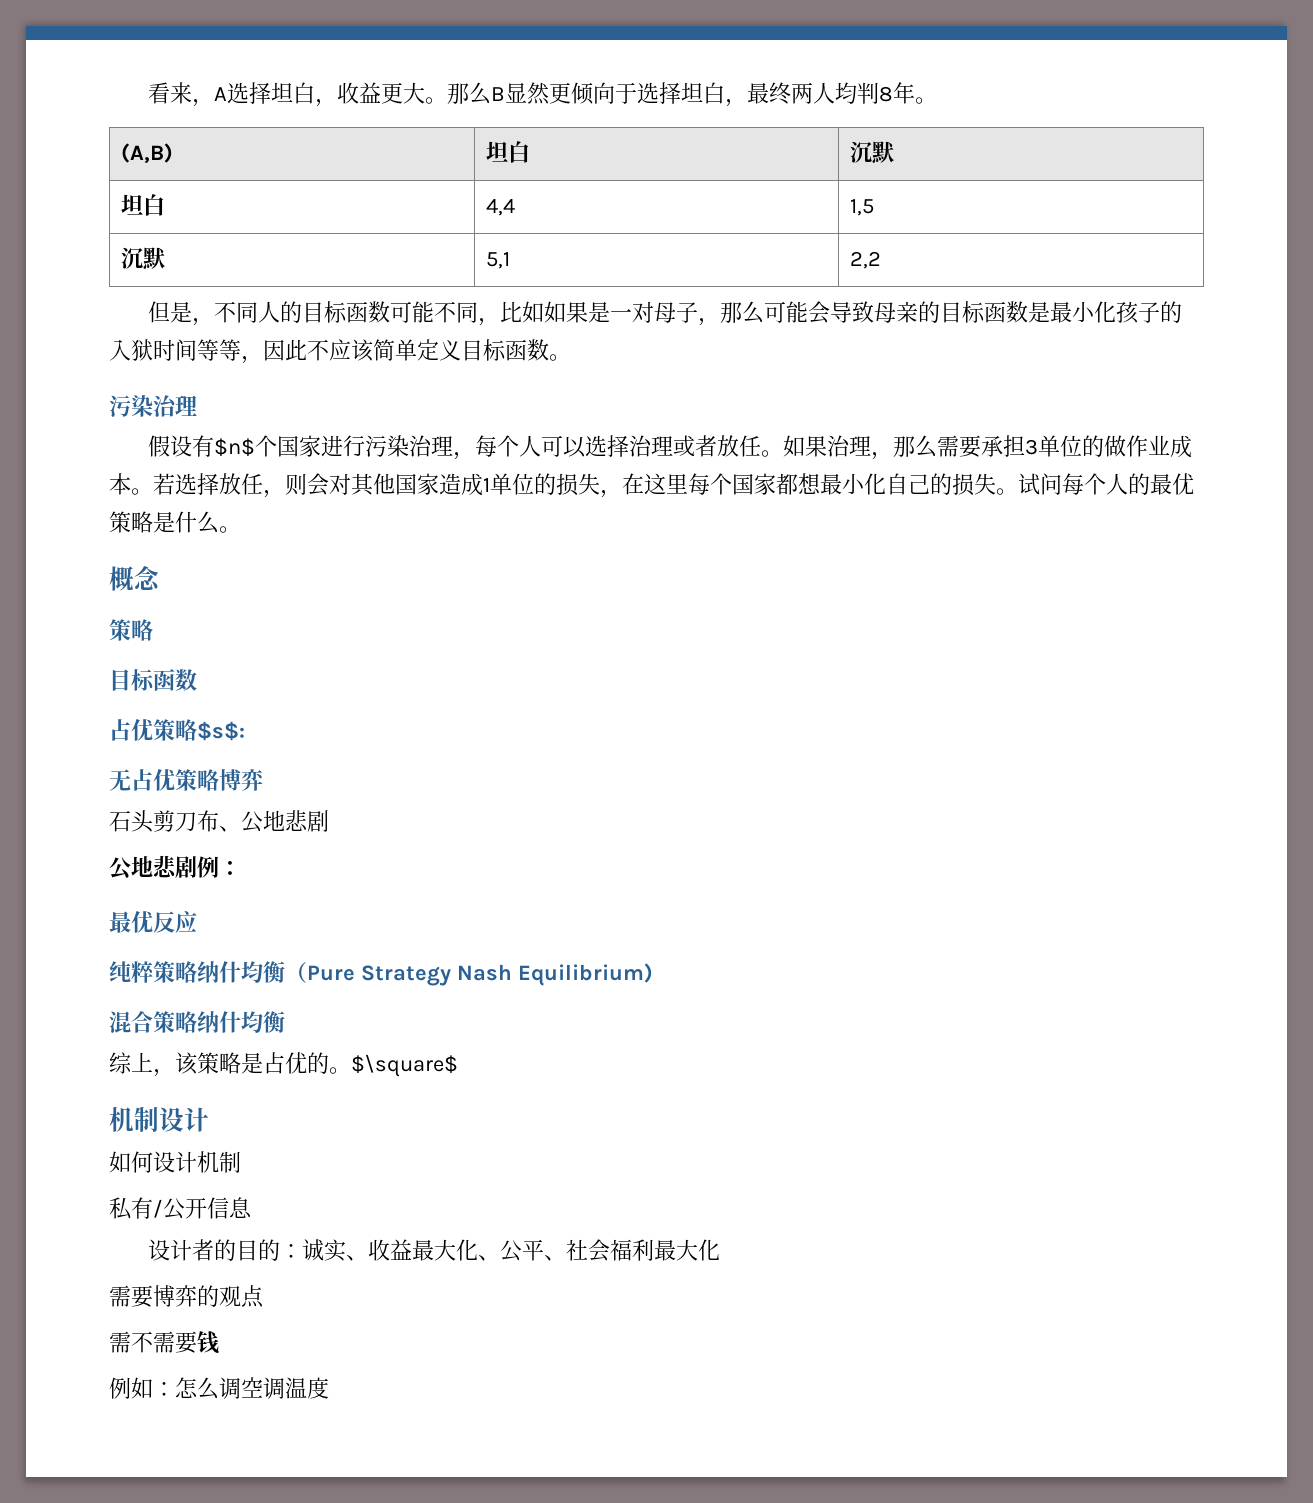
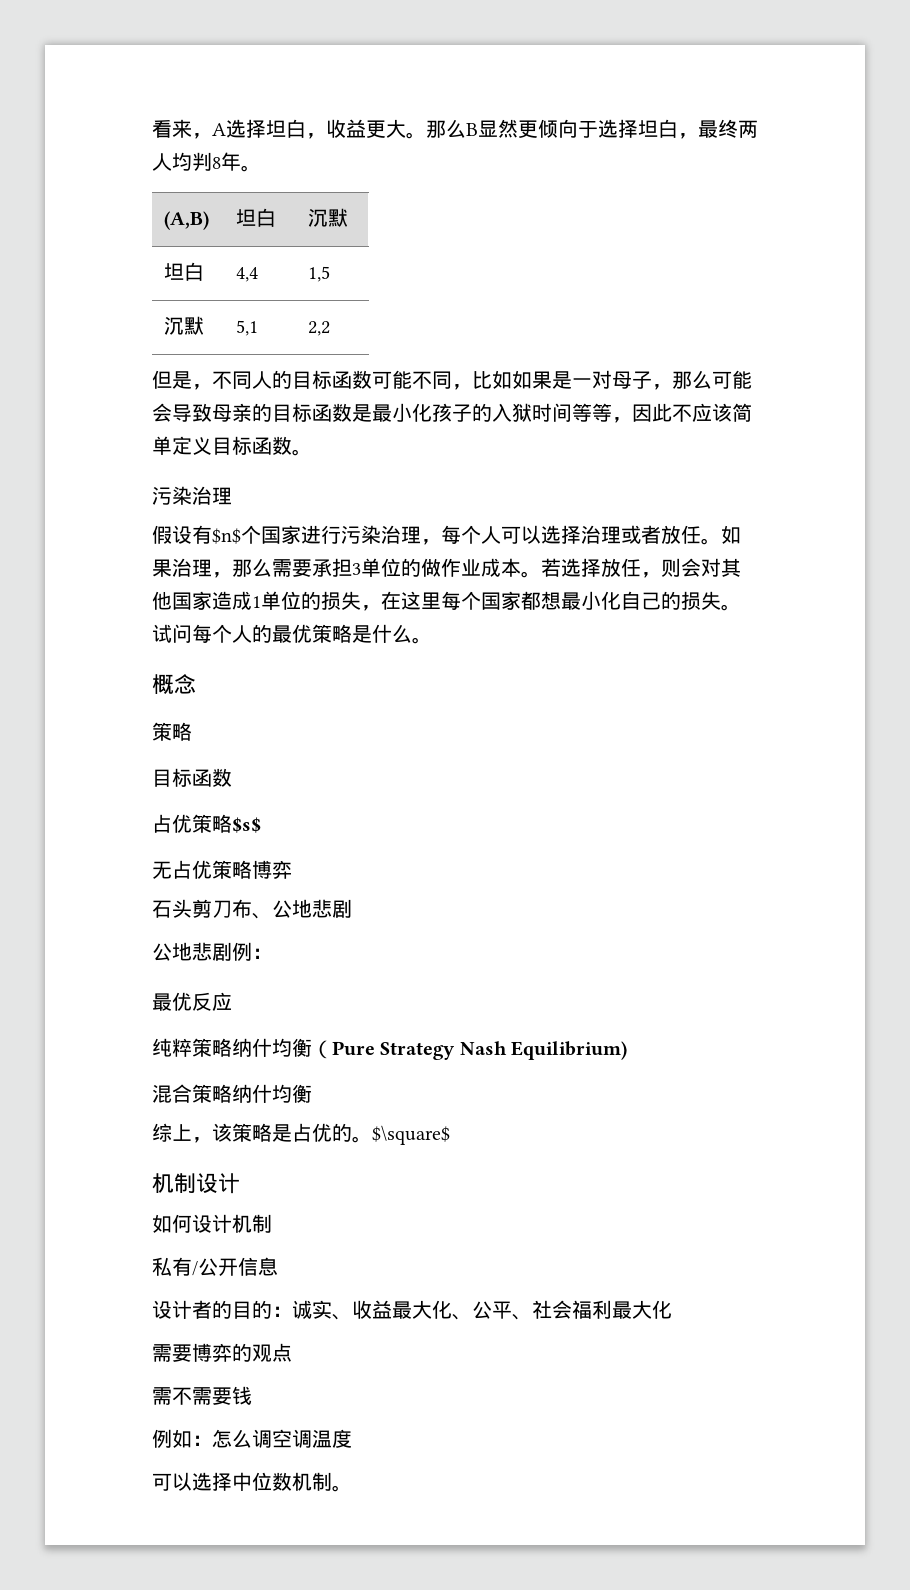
[197,721,245,741] $s$: -> [232,817,261,833] $s$
(329, 1388) none -> [152,1472,352,1492] // 可以选择中位数机制。

